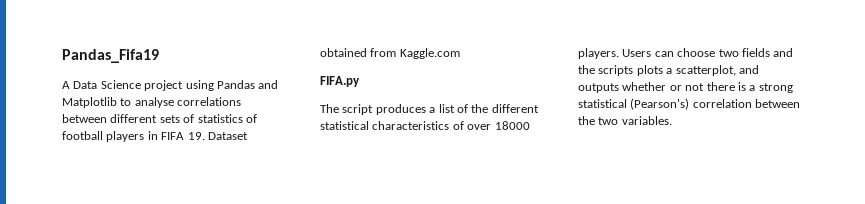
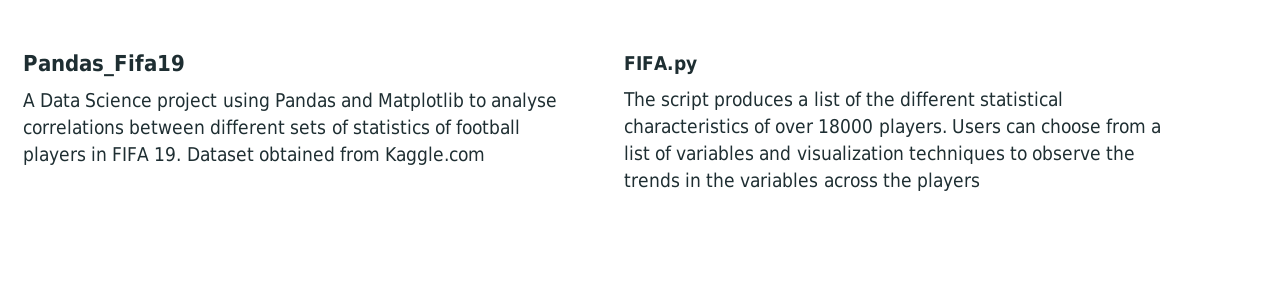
[718,48,794,57] [578,65,759,76] [578,82,793,93] [578,98,801,110] [578,116,672,125] two fields and the scripts plots a scatterplot, and outputs whether or not there is a strong statistical (Pearson's) correlation between the two variables. -> [1106,118,1162,134] [624,145,1136,164] [624,172,980,191] from a list of variables and visualization techniques to observe the trends in the variables across the players

